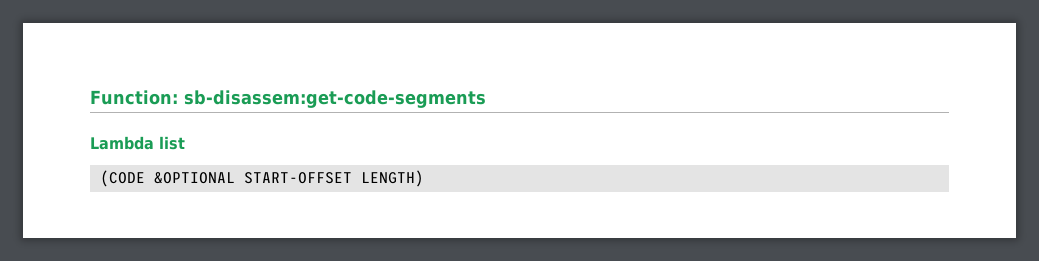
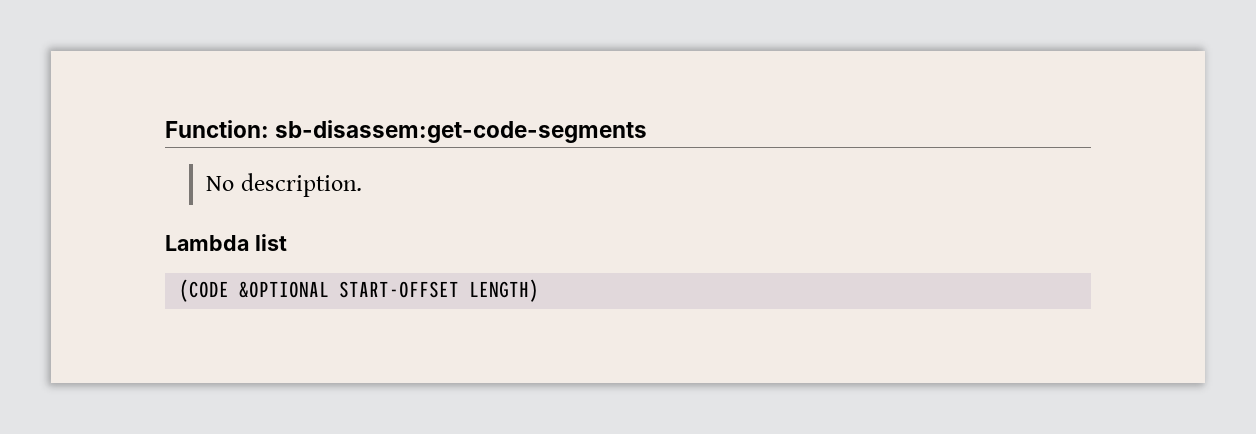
(486, 99) none -> [206,173,362,197] // No description.

